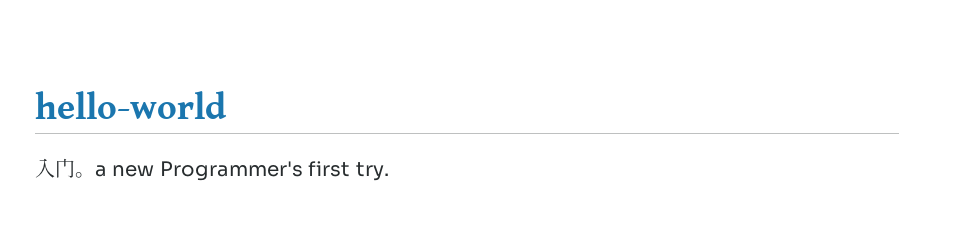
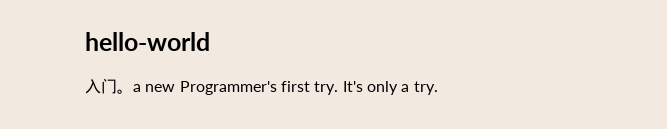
(389, 171) none -> [342,81,438,95] It's only a try.

